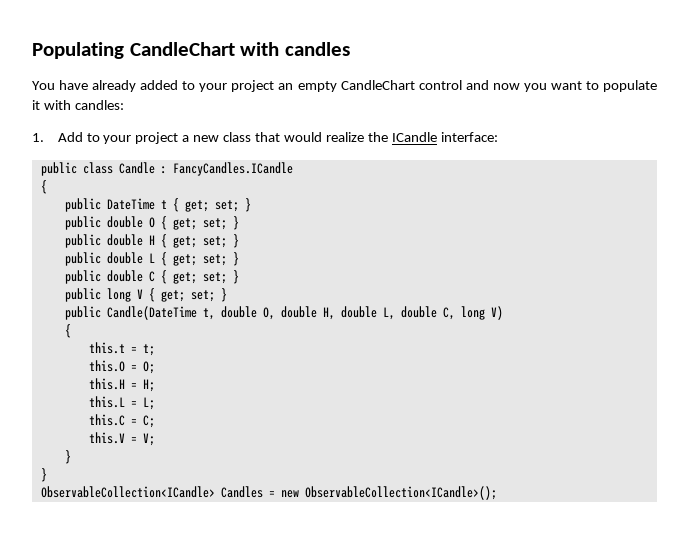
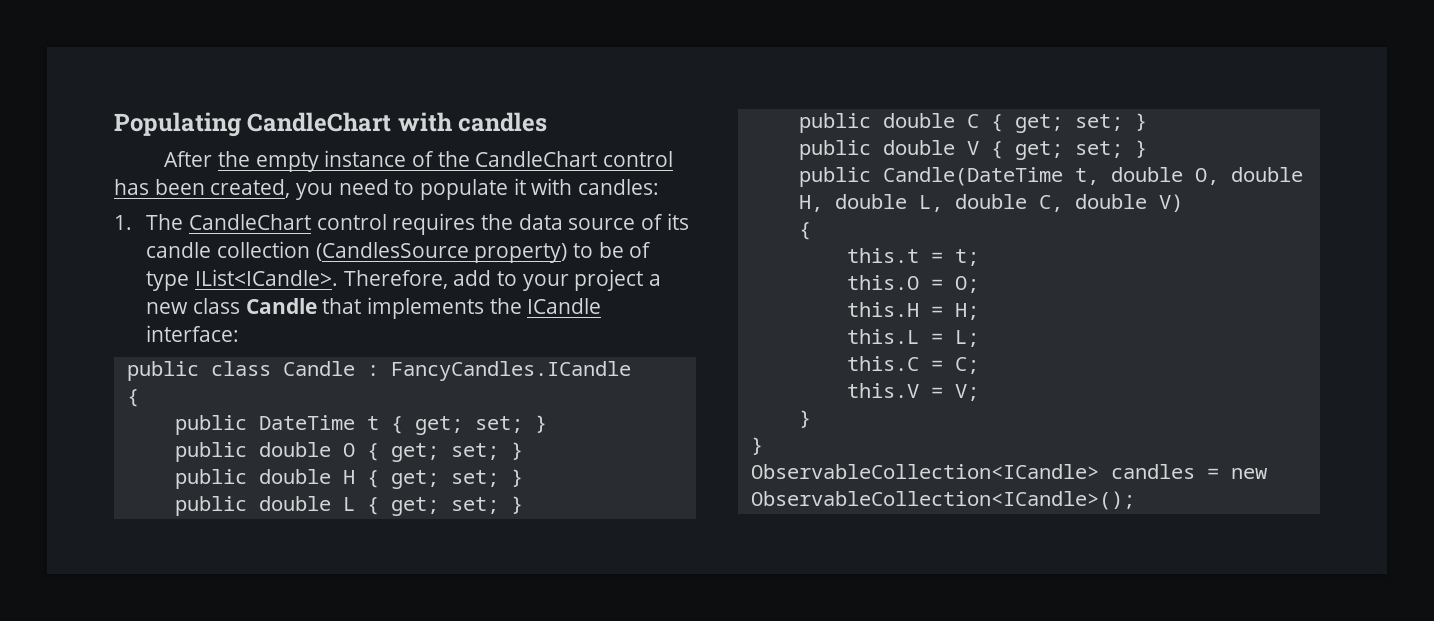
[32,80,582,92] You have already added to your project an empty CandleChart control and now you want -> [164,150,673,172] [114,179,389,200] After the empty instance of the CandleChart control has been created, you need
[57,132,83,142] Add -> [146,213,689,235] [146,241,652,263] [146,269,492,291] The CandleChart control requires the data source of its candle collection (CandlesSource property) to be of type IList<ICandle>. Therefore, add
[255,132,364,142] that would realize -> [245,297,484,319] Candle that implements
[106,288,131,302] long -> [882,140,955,155] double
[460,306,485,320] long -> [1074,194,1147,209] double
[220,486,263,498] Candles -> [1110,464,1195,479] candles

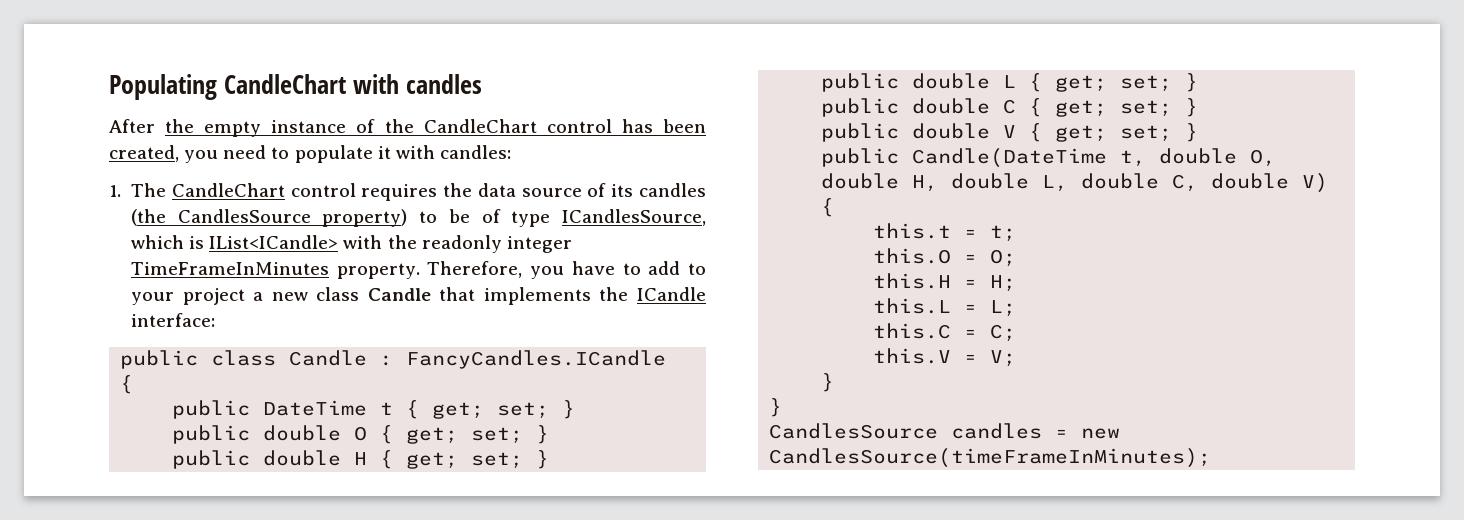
[146,241,469,261] candle collection (CandlesSource -> [639,183,707,197] [131,209,311,226] candles (the CandlesSource
[194,269,448,289] IList<ICandle>. Therefore, -> [562,209,706,226] [131,235,572,253] [131,261,641,279] ICandlesSource, which is IList<ICandle> with the readonly integer TimeFrameInMinutes property. Therefore, you have to
[750,464,1099,479] ObservableCollection<ICandle> -> [769,423,939,439] CandlesSource
[750,491,1135,510] ObservableCollection<ICandle>(); -> [769,448,1212,468] CandlesSource(timeFrameInMinutes);

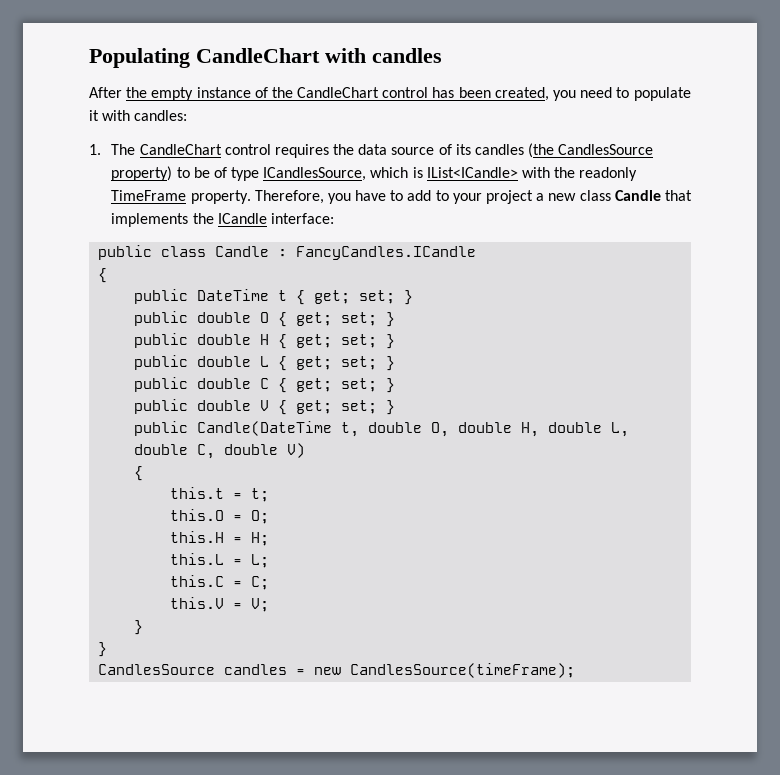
[506,236,572,253] [131,262,330,275] integer TimeFrameInMinutes -> [111,190,187,201] TimeFrame
[769,448,1212,468] CandlesSource(timeFrameInMinutes); -> [350,663,576,678] CandlesSource(timeFrame);

